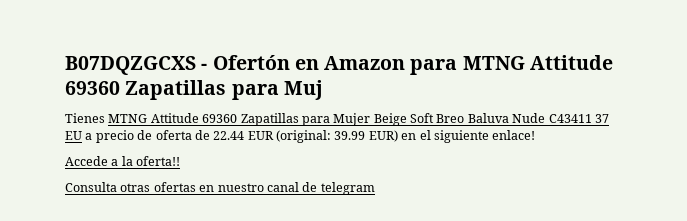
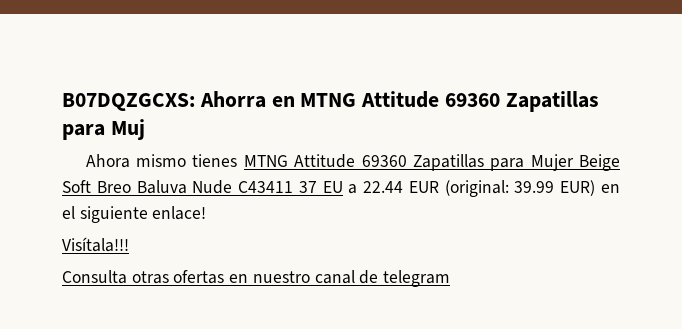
[65,55,458,75] B07DQZGCXS - Ofertón en Amazon para -> [62,91,295,111] B07DQZGCXS: Ahorra en
[65,113,105,123] Tienes -> [85,154,238,168] Ahora mismo tienes
[95,130,210,143] precio de oferta de -> (358, 189) none
[65,156,181,166] Accede a la oferta!! -> [62,237,129,252] Visítala!!!

